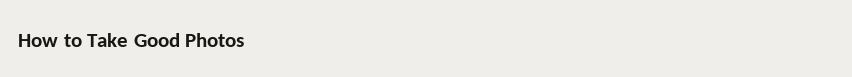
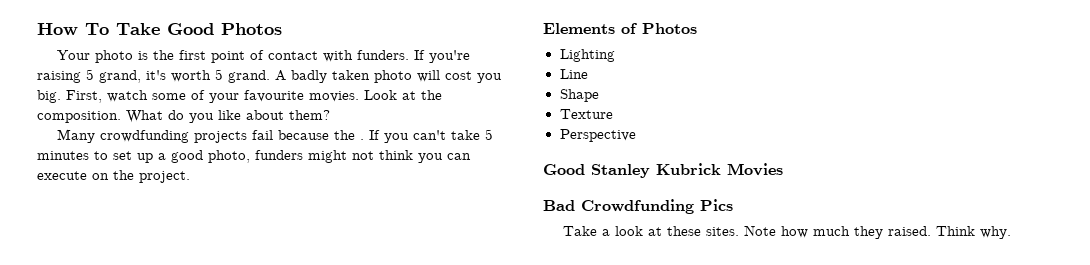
[63,34,82,47] to -> [85,23,109,35] To
(245, 40) none -> [57,50,471,63] [37,69,502,83] [37,90,442,103] [37,110,330,123] [57,129,494,143] [37,150,471,163] [37,170,190,183] [543,23,697,34] [559,49,615,62] [559,69,588,79] [559,89,599,102] [559,109,613,119] [559,129,636,142] [543,163,783,178] [543,199,733,214] [563,225,1012,239] // Your photo is the first point of contact with funders. If you're raising 5 grand, it's worth 5 grand. A badly taken photo will cost you big. First, watch some of your favourite movies. Look at the composition. What do you like about them? // Many crowdfunding projects fail because the . If you can't take 5 minutes to set up a good photo, funders might not think you can execute on the project. // Elements of Photos // Lighting // Line // Shape // Texture // Perspective // Good Stanley Kubrick Movies // Bad Crowdfunding Pics // Take a look at these sites. Note how much they raised. Think why.

